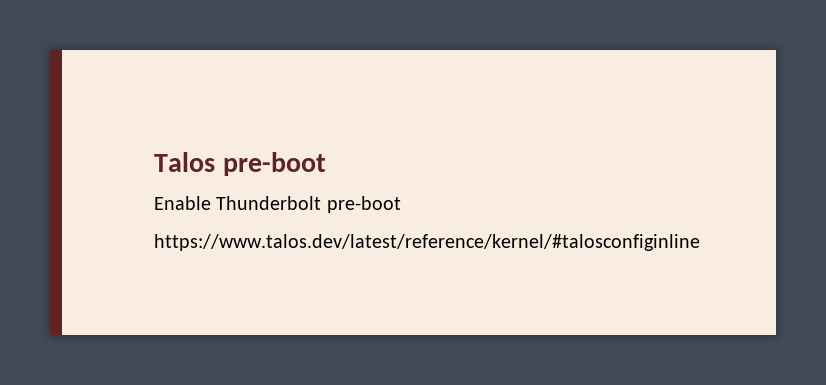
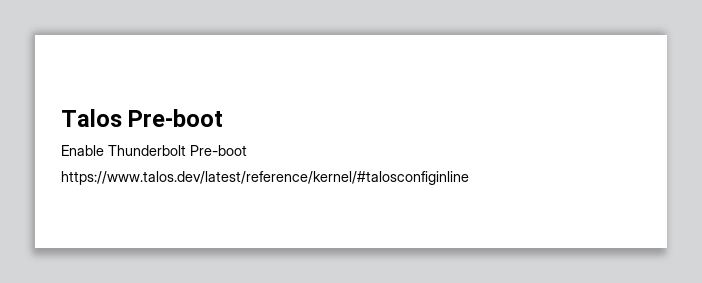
[222,152,326,176] pre-boot -> [128,109,224,127] Pre-boot
[326,196,401,213] pre-boot -> [190,145,247,156] Pre-boot

